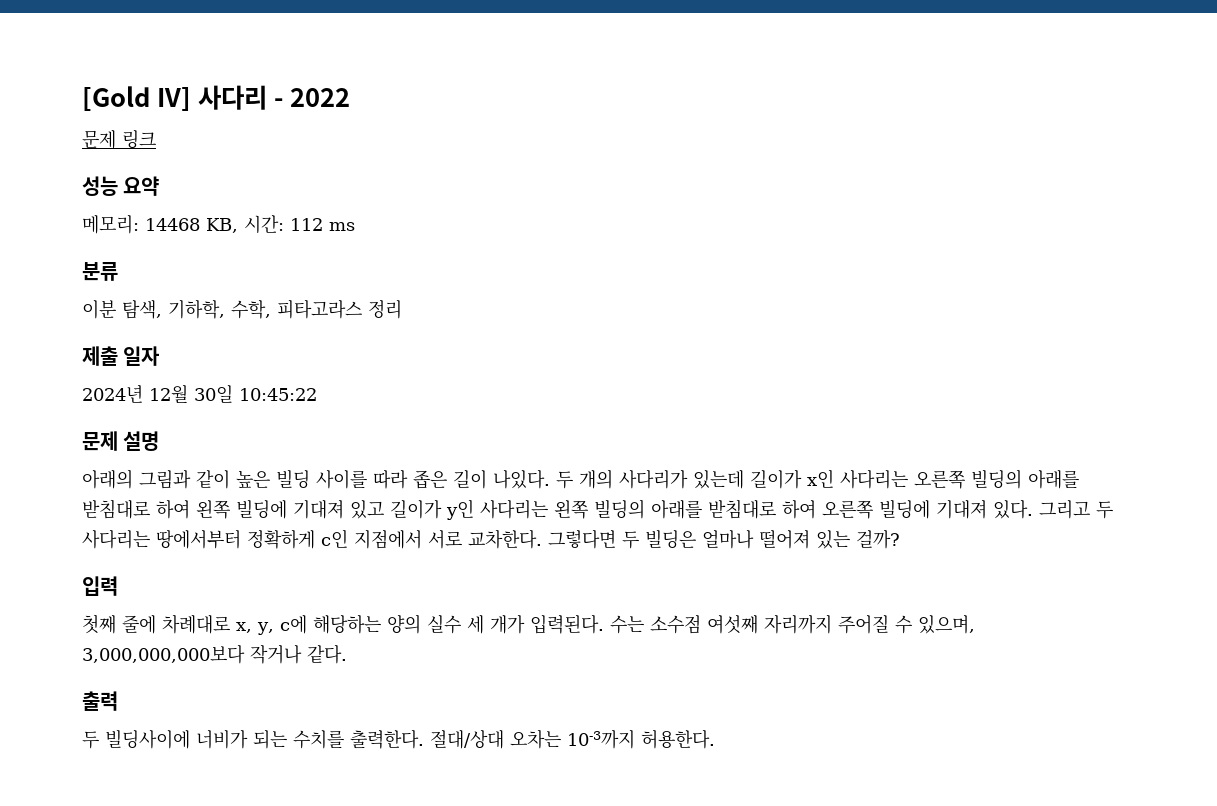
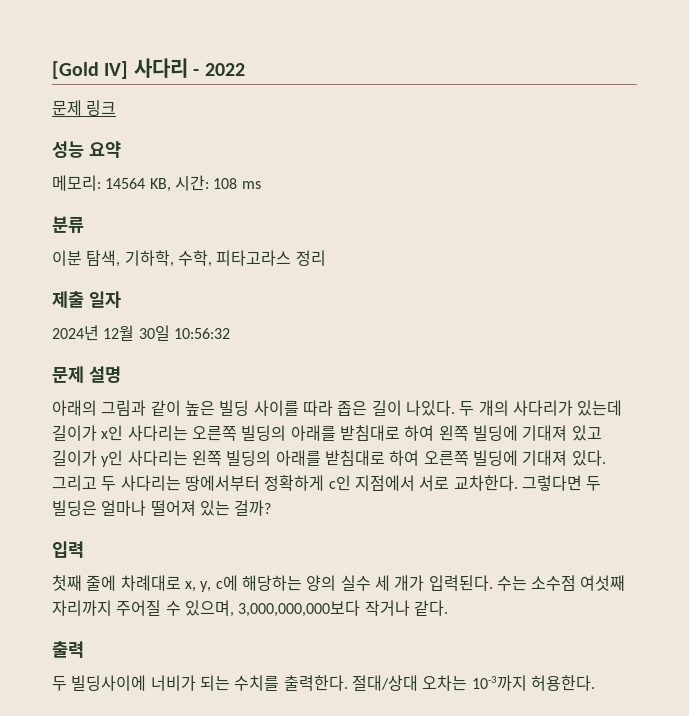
[145,218,200,231] 14468 -> [105,178,146,189] 14564
[290,218,323,231] 112 -> [213,178,238,189] 108
[239,388,317,401] 10:45:22 -> [173,328,230,339] 10:56:32

